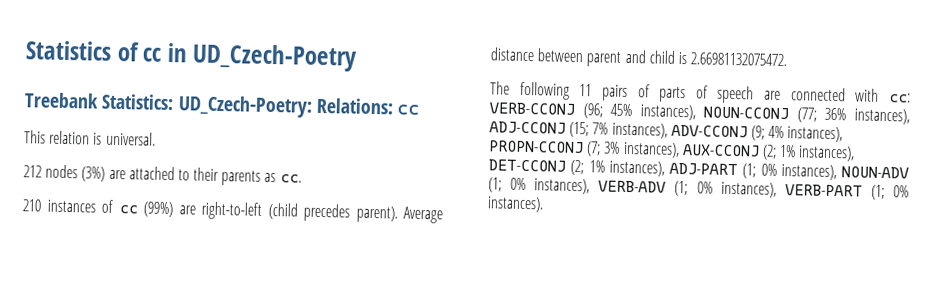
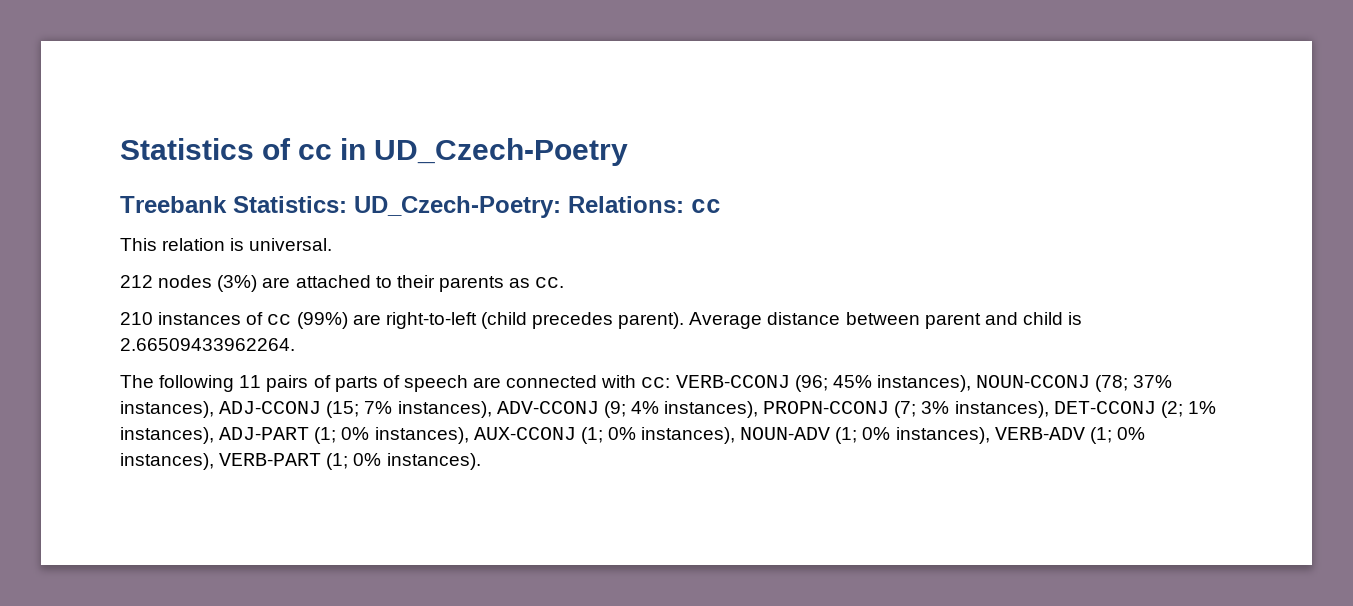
[690,52,788,67] 2.66981132075472. -> [120,338,295,351] 2.66509433962264.
[796,107,847,123] (77; 36% -> [1095,375,1173,392] (78; 37%
[681,144,856,162] AUX-CCONJ (2; 1% instances), -> (1049, 409) none
(837, 172) none -> [473,427,736,444] AUX-CCONJ (1; 0% instances),

